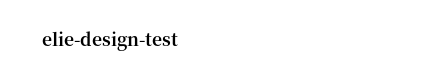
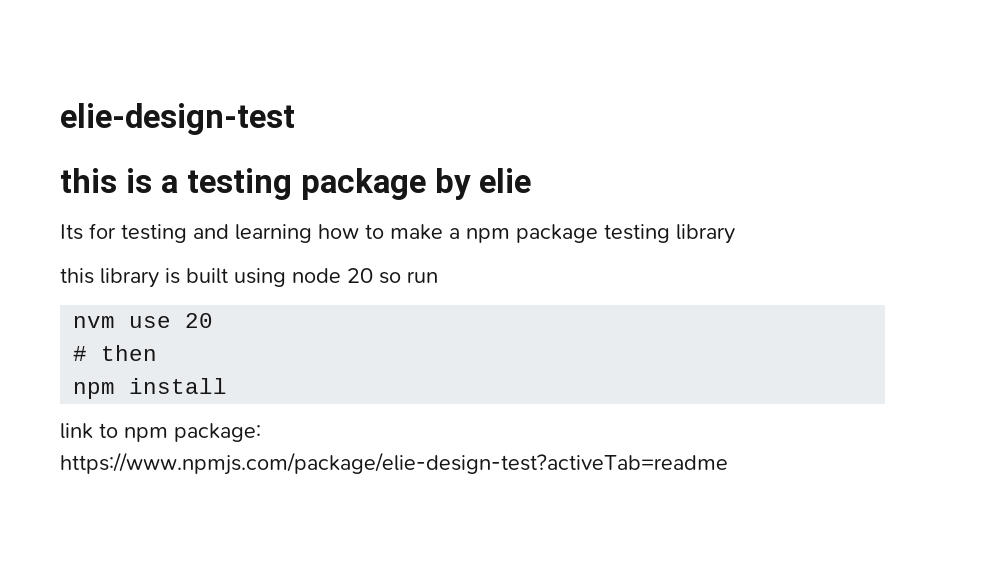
(178, 41) none -> [60,168,532,200] [60,223,735,244] [60,268,438,288] [73,313,214,328] [73,345,158,361] [73,378,228,399] [60,423,261,442] [60,452,728,475] // this is a testing package by elie // Its for testing and learning how to make a npm package testing library // this library is built using node 20 so run // nvm use 20 // # then // npm install // link to npm package: https://www.npmjs.com/package/elie-design-test?activeTab=readme

